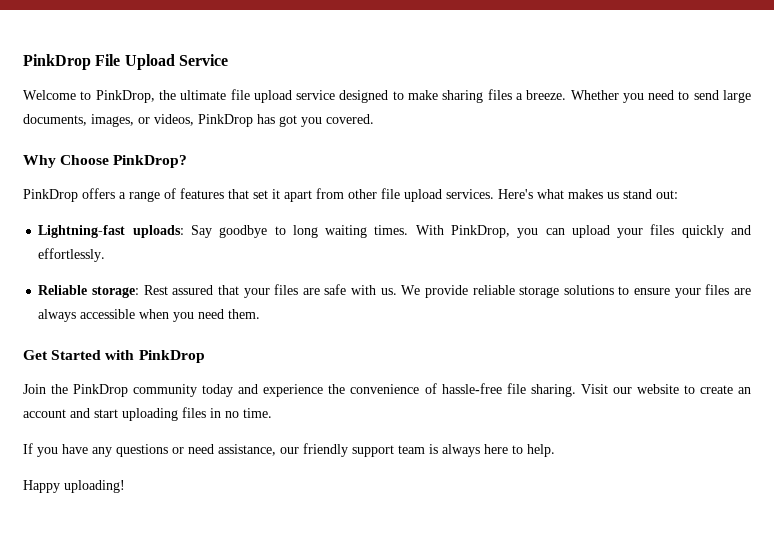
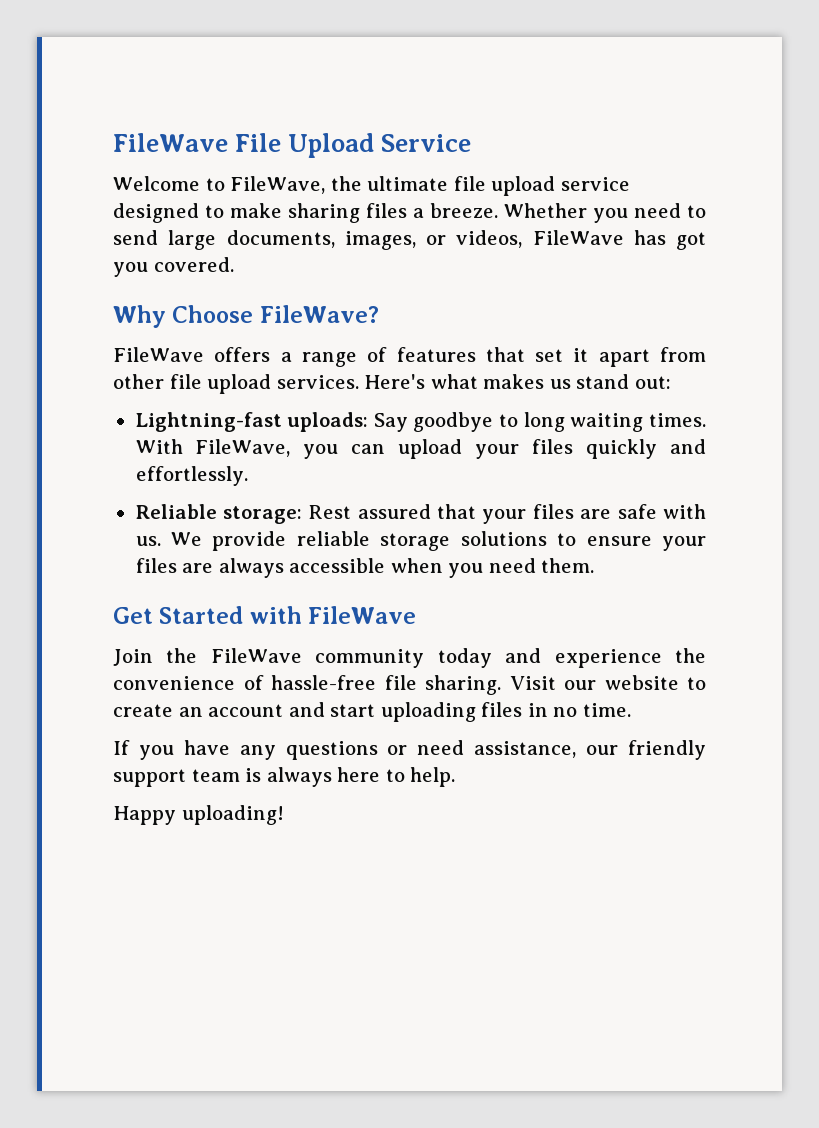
[23,54,91,70] PinkDrop -> [113,133,228,152] FileWave
[95,90,155,103] PinkDrop, -> [230,176,326,194] FileWave,
[198,114,253,127] PinkDrop -> [532,230,624,245] FileWave
[113,155,188,168] [23,189,78,202] PinkDrop? // PinkDrop -> [259,305,379,323] [113,347,204,362] FileWave? // FileWave
[450,225,510,238] PinkDrop, -> [195,439,291,457] FileWave,
[138,350,205,363] PinkDrop -> [308,606,417,624] FileWave
[73,384,129,397] PinkDrop -> [210,648,302,663] FileWave

